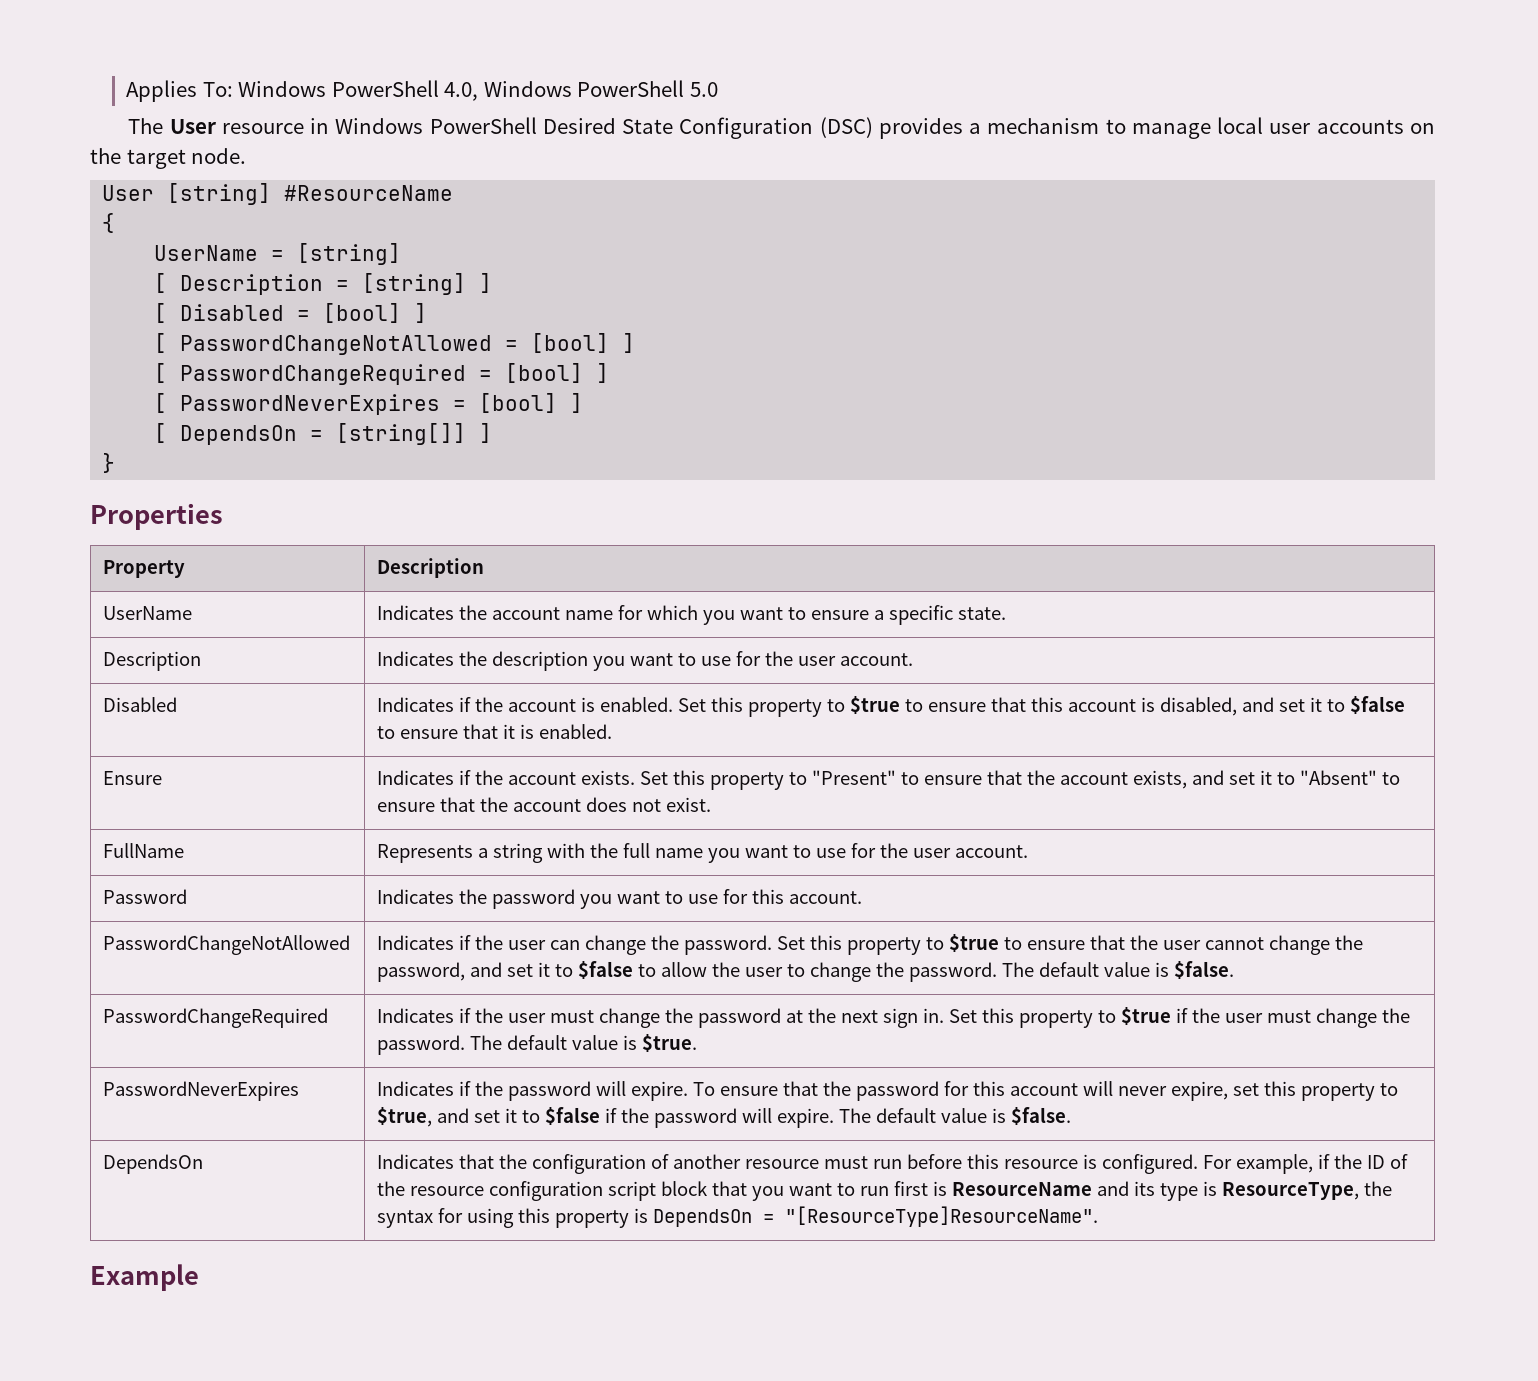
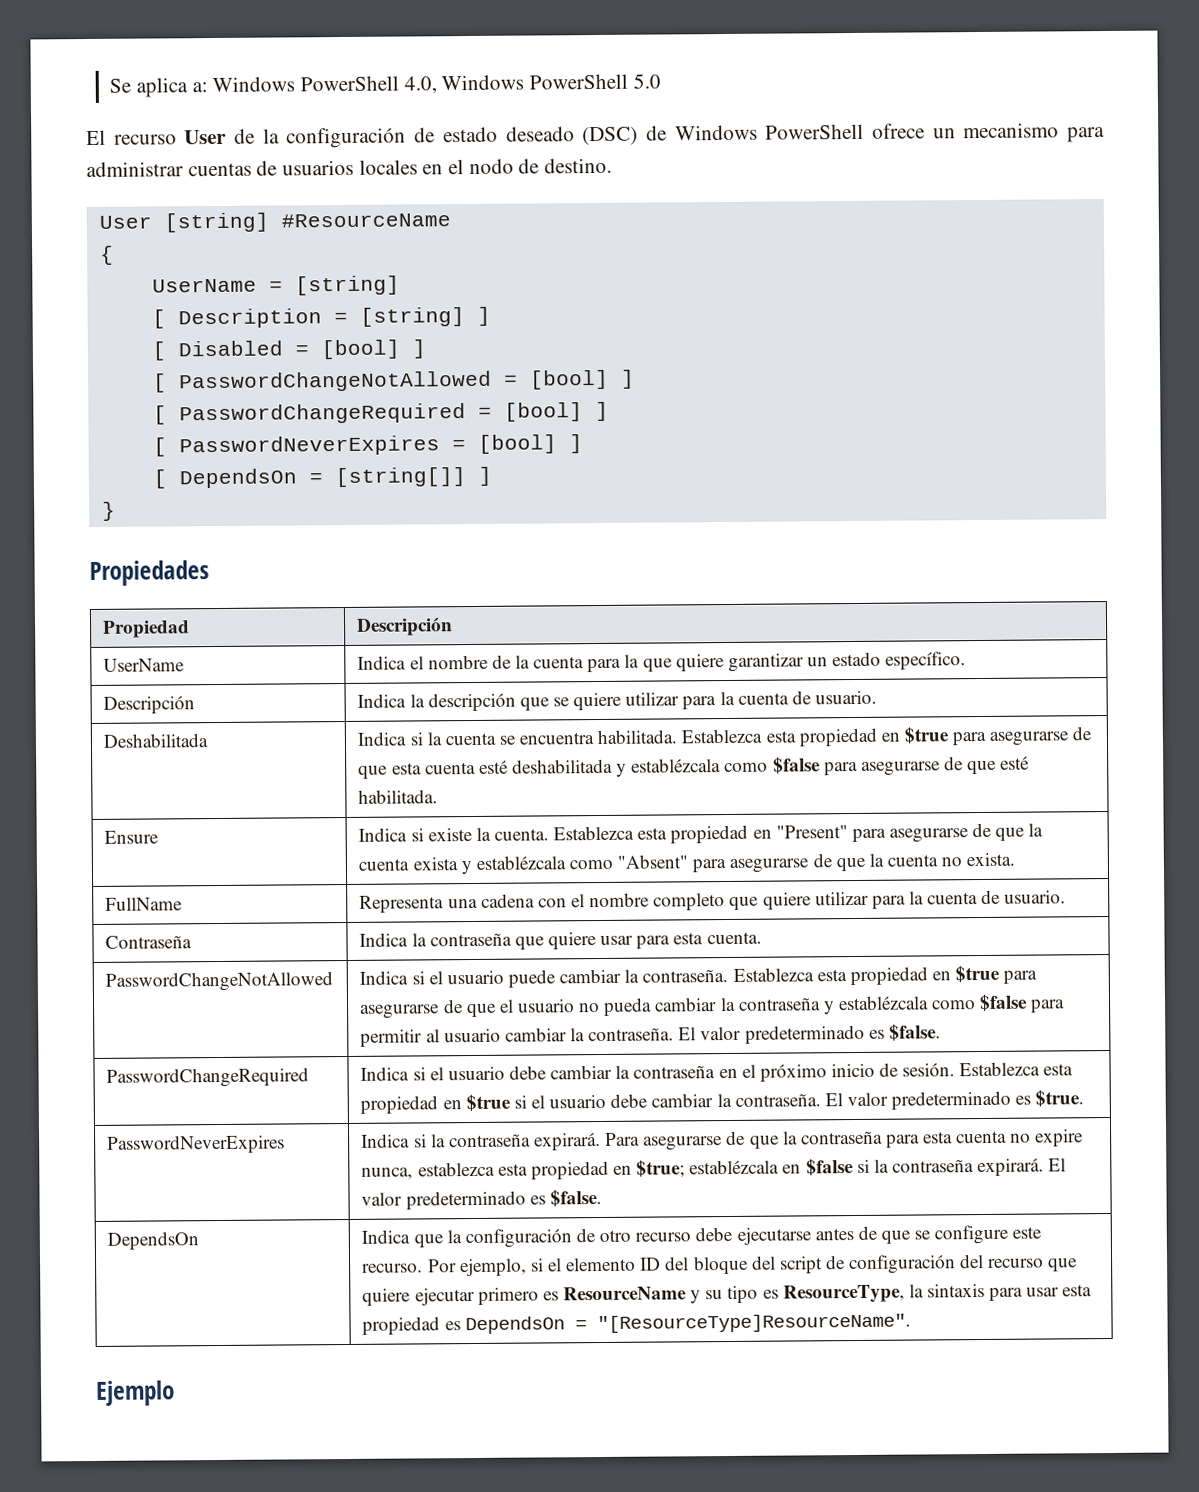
[126,80,233,102] Applies To: -> [109,77,208,98] Se aplica a:
[128,117,1436,139] [90,148,247,169] The User resource in Windows PowerShell Desired State Configuration (DSC) provides a mechanism to manage local user accounts on the target node. -> [86,122,1105,149] [86,157,613,178] El recurso User de la configuración de estado deseado (DSC) de Windows PowerShell ofrece un mecanismo para administrar cuentas de usuarios locales en el nodo de destino.
[90,503,223,530] [103,560,186,578] [377,558,485,578] [103,606,193,620] [377,605,1007,625] [103,651,202,671] [377,651,914,671] [103,697,178,712] [377,696,1406,717] [377,724,613,739] [103,771,163,785] [377,770,1401,790] [377,797,712,812] [103,843,185,858] [377,843,1029,863] [103,889,188,904] [377,889,863,909] [103,935,351,955] [377,934,1364,955] [377,961,1235,982] [103,1008,329,1028] [377,1007,1411,1028] [377,1034,698,1055] [103,1081,300,1101] [377,1081,1399,1101] [377,1107,1072,1128] [103,1154,204,1174] [377,1154,1409,1174] [377,1181,1393,1201] [377,1208,649,1228] Properties // Property | Description // UserName | Indicates the account name for which you want to ensure a specific state. // Description | Indicates the description you want to use for the user account. // Disabled | Indicates if the account is enabled. Set this property to $true to ensure that this account is disabled, and set it to $false to ensure that it is enabled. // Ensure | Indicates if the account exists. Set this property to "Present" to ensure that the account exists, and set it to "Absent" to ensure that the account does not exist. // FullName | Represents a string with the full name you want to use for the user account. // Password | Indicates the password you want to use for this account. // PasswordChangeNotAllowed | Indicates if the user can change the password. Set this property to $true to ensure that the user cannot change the password, and set it to $false to allow the user to change the password. The default value is $false. // PasswordChangeRequired | Indicates if the user must change the password at the next sign in. Set this property to $true if the user must change the password. The default value is $true. // PasswordNeverExpires | Indicates if the password will expire. To ensure that the password for this account will never expire, set this property to $true, and set it to $false if the password will expire. The default value is $false. // DependsOn | Indicates that the configuration of another resource must run before this resource is configured. For example, if the ID of the resource configuration script block that you want to run first is ResourceName and its type is ResourceType, the syntax for using this property is -> [89,560,209,586] [103,620,191,638] [356,617,454,636] [103,658,186,672] [357,651,967,673] [103,696,196,714] [357,690,877,712] [103,733,209,748] [357,726,1093,747] [358,756,1031,779] [358,789,439,804] [104,830,160,844] [358,822,1044,844] [358,852,1016,875] [105,897,184,911] [359,889,1067,913] [105,935,193,949] [359,931,762,950] [105,971,334,992] [359,964,1038,988] [360,993,1066,1019] [360,1023,941,1047] [106,1067,310,1088] [360,1061,1074,1082] [360,1089,1085,1114] [107,1134,286,1154] [361,1129,1085,1151] [361,1158,1067,1180] [361,1188,602,1210] [107,1231,200,1250] [361,1224,1043,1249] [362,1253,1079,1277] [362,1283,1093,1306] [362,1316,461,1335] Propiedades // Propiedad | Descripción // UserName | Indica el nombre de la cuenta para la que quiere garantizar un estado específico. // Descripción | Indica la descripción que se quiere utilizar para la cuenta de usuario. // Deshabilitada | Indica si la cuenta se encuentra habilitada. Establezca esta propiedad en $true para asegurarse de que esta cuenta esté deshabilitada y establézcala como $false para asegurarse de que esté habilitada. // Ensure | Indica si existe la cuenta. Establezca esta propiedad en "Present" para asegurarse de que la cuenta exista y establézcala como "Absent" para asegurarse de que la cuenta no exista. // FullName | Representa una cadena con el nombre completo que quiere utilizar para la cuenta de usuario. // Contraseña | Indica la contraseña que quiere usar para esta cuenta. // PasswordChangeNotAllowed | Indica si el usuario puede cambiar la contraseña. Establezca esta propiedad en $true para asegurarse de que el usuario no pueda cambiar la contraseña y establézcala como $false para permitir al usuario cambiar la contraseña. El valor predeterminado es $false. // PasswordChangeRequired | Indica si el usuario debe cambiar la contraseña en el próximo inicio de sesión. Establezca esta propiedad en $true si el usuario debe cambiar la contraseña. El valor predeterminado es $true. // PasswordNeverExpires | Indica si la contraseña expirará. Para asegurarse de que la contraseña para esta cuenta no expire nunca, establezca esta propiedad en $true; establézcala en $false si la contraseña expirará. El valor predeterminado es $false. // DependsOn | Indica que la configuración de otro recurso debe ejecutarse antes de que se configure este recurso. Por ejemplo, si el elemento ID del bloque del script de configuración del recurso que quiere ejecutar primero es ResourceName y su tipo es ResourceType, la sintaxis para usar esta propiedad es
[90,1264,199,1291] Example -> [95,1380,175,1406] Ejemplo

